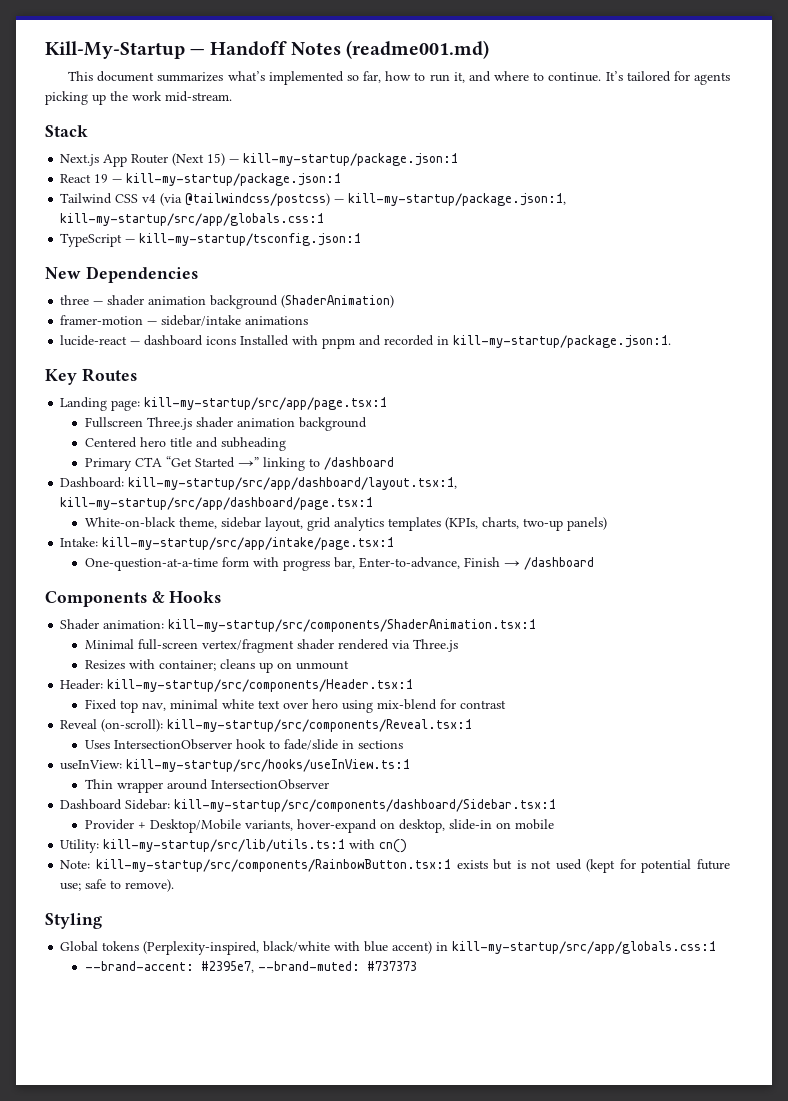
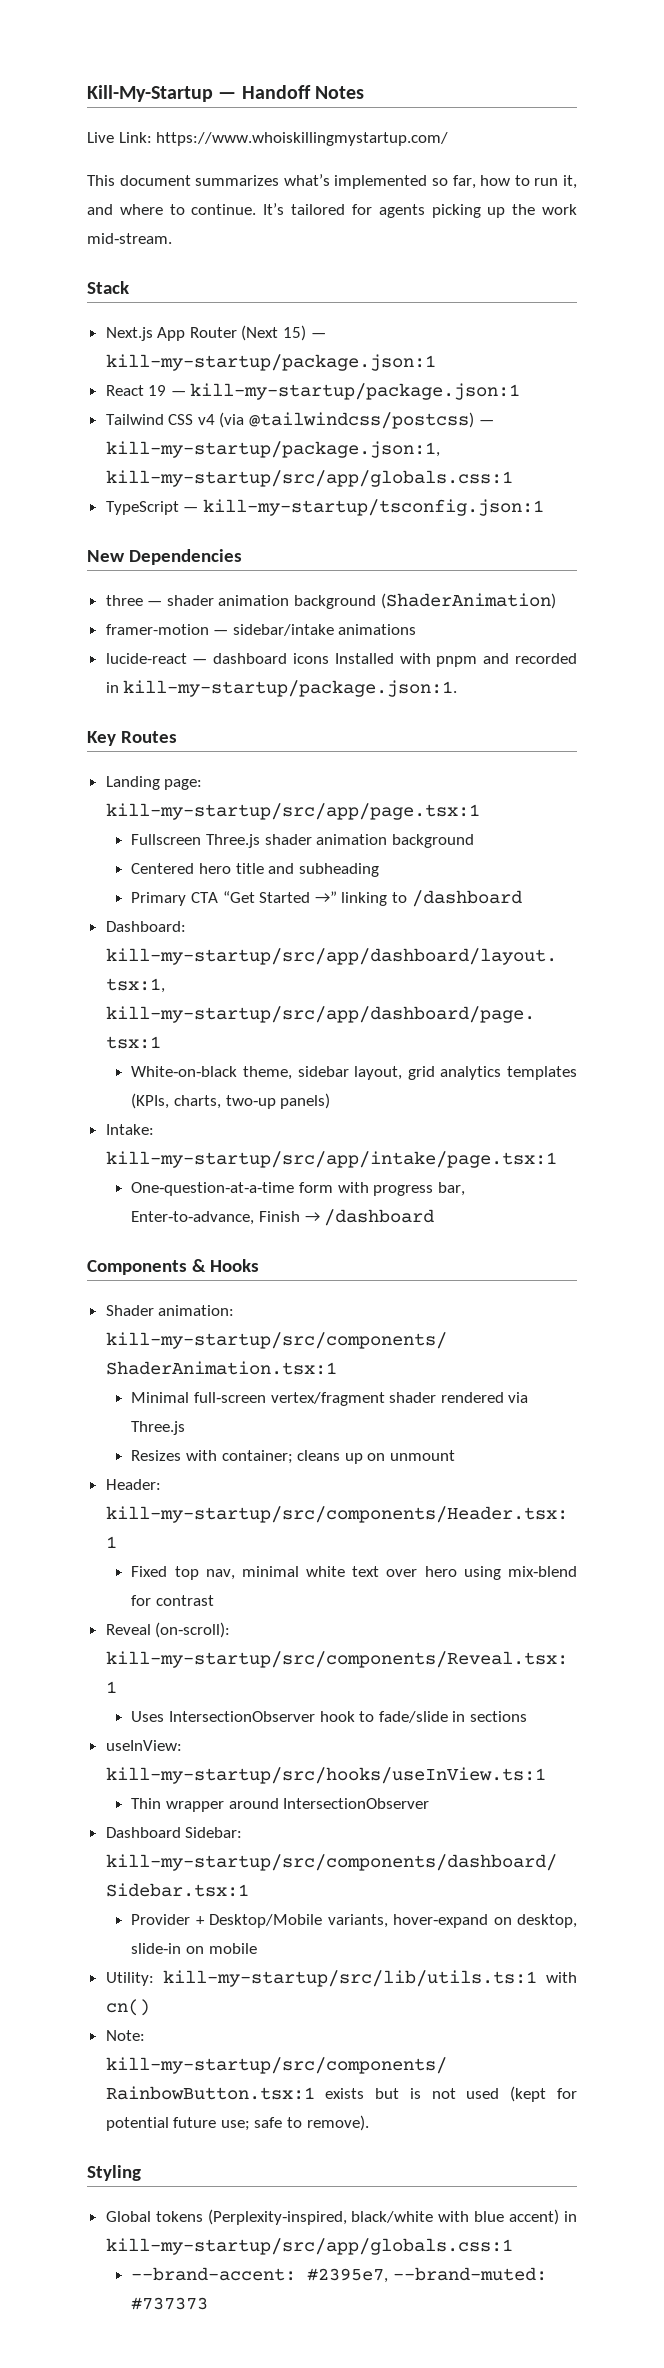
[346,40,490,59] (readme001.md) -> [87,132,449,146] // Live Link: https://www.whoiskillingmystartup.com/

